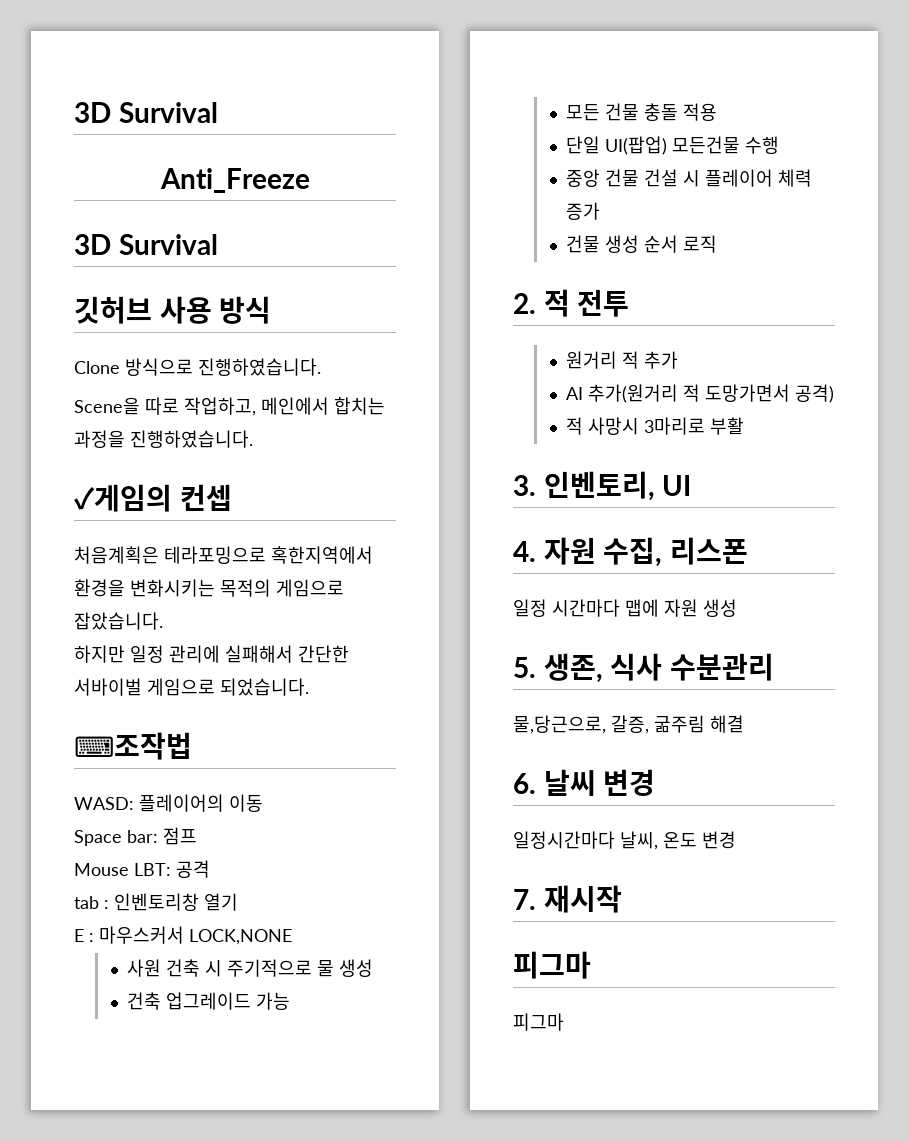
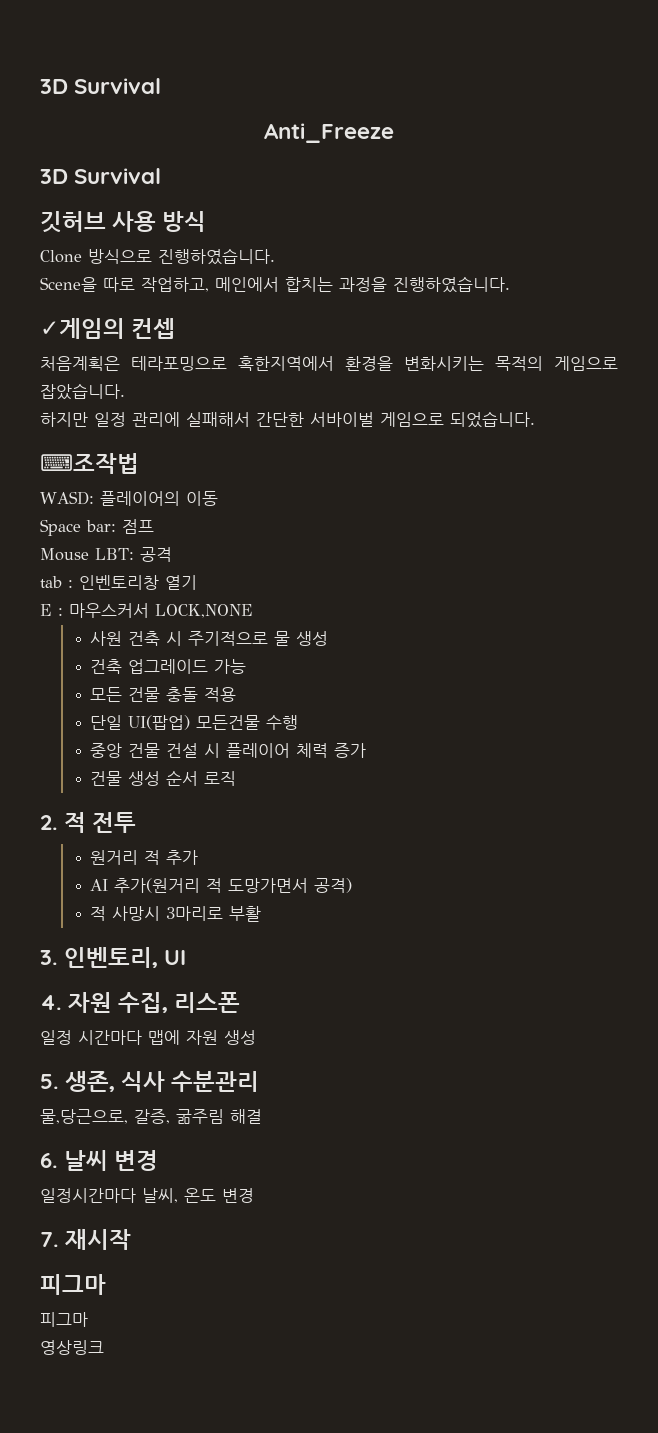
(564, 1022) none -> [40,1340,104,1355] // 영상링크

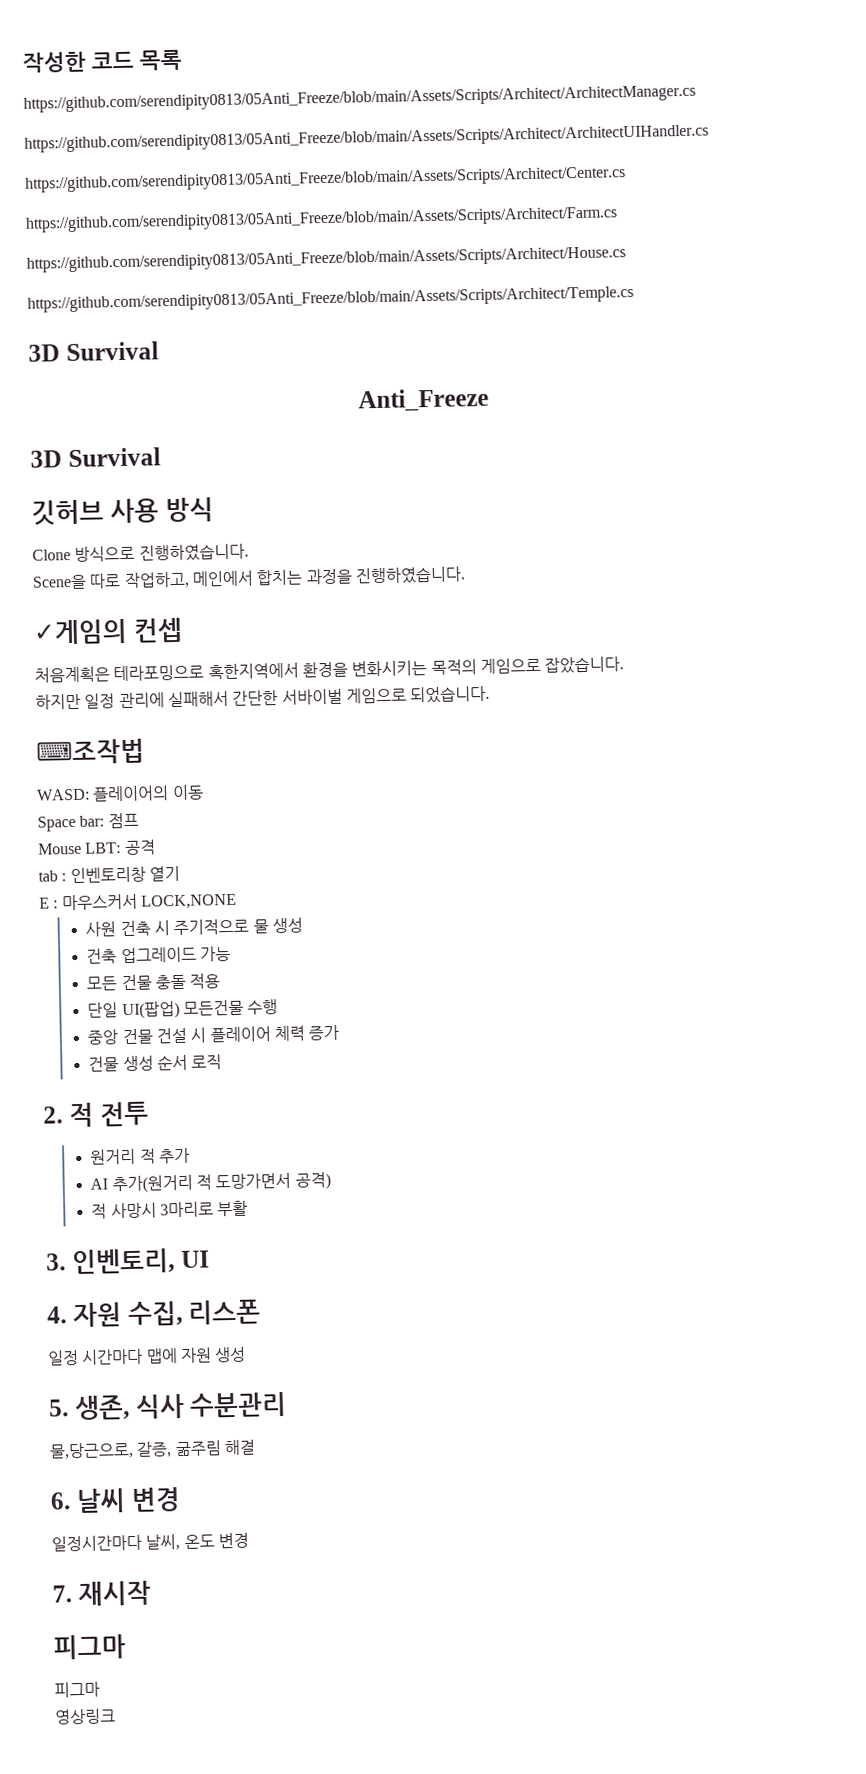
(40, 86) none -> [22,49,182,73] [23,84,696,113] [24,124,709,153] [25,166,626,193] [25,206,618,233] [26,246,626,273] [27,285,634,313] 작성한 코드 목록 // https://github.com/serendipity0813/05Anti_Freeze/blob/main/Assets/Scripts/Architect/ArchitectManager.cs // https://github.com/serendipity0813/05Anti_Freeze/blob/main/Assets/Scripts/Architect/ArchitectUIHandler.cs // https://github.com/serendipity0813/05Anti_Freeze/blob/main/Assets/Scripts/Architect/Center.cs // https://github.com/serendipity0813/05Anti_Freeze/blob/main/Assets/Scripts/Architect/Farm.cs // https://github.com/serendipity0813/05Anti_Freeze/blob/main/Assets/Scripts/Architect/House.cs // https://github.com/serendipity0813/05Anti_Freeze/blob/main/Assets/Scripts/Architect/Temple.cs //

